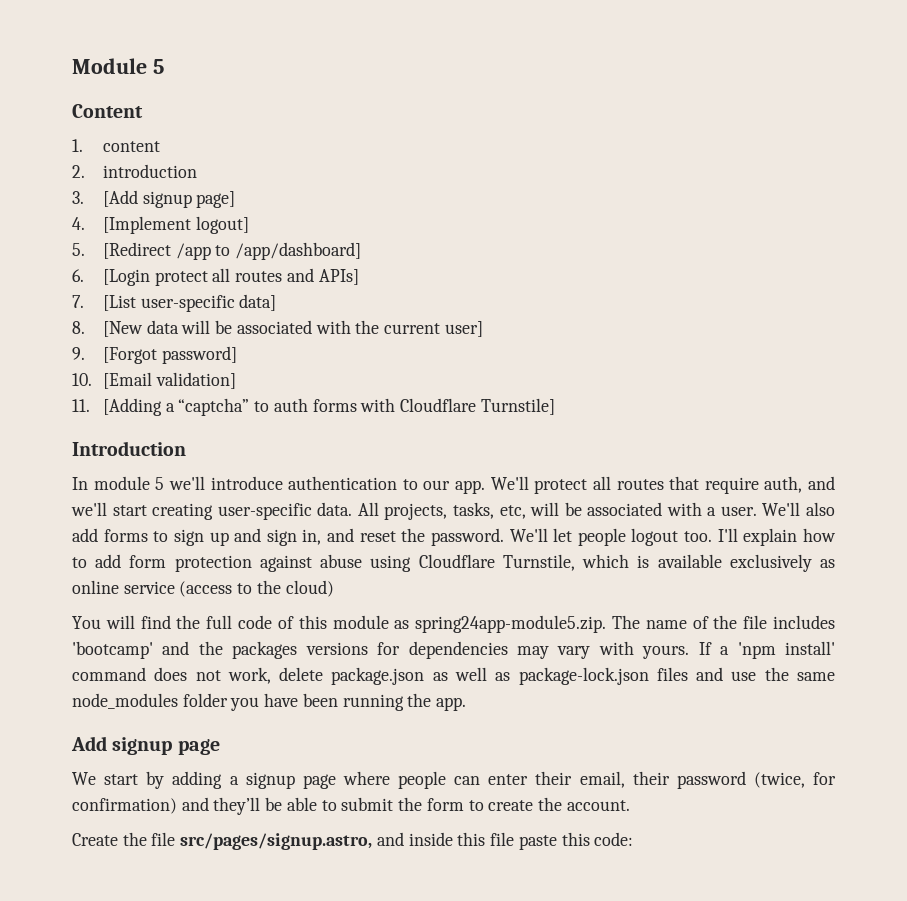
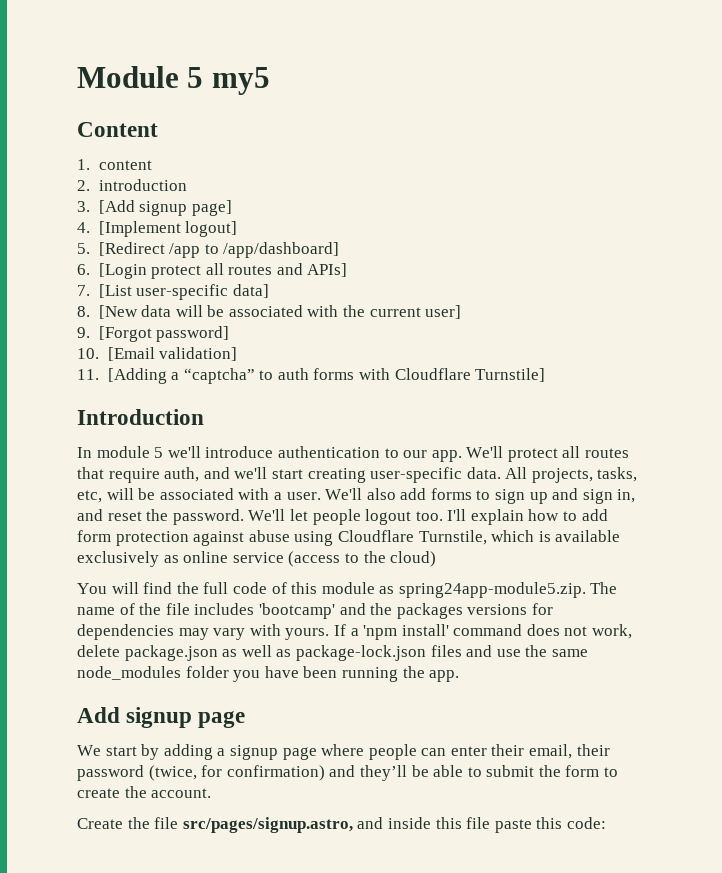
(164, 66) none -> [211,67,270,95] my5

